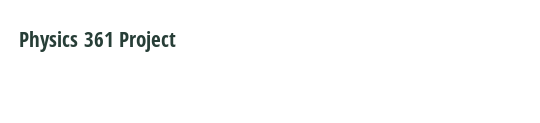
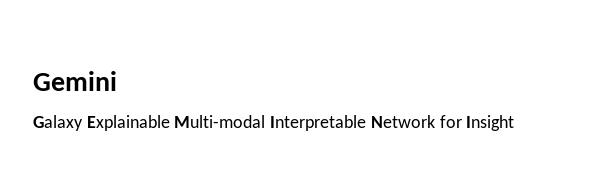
[19,31,177,52] Physics 361 Project -> [33,71,117,91] [33,115,515,131] Gemini // Galaxy Explainable Multi-modal Interpretable Network for Insight

